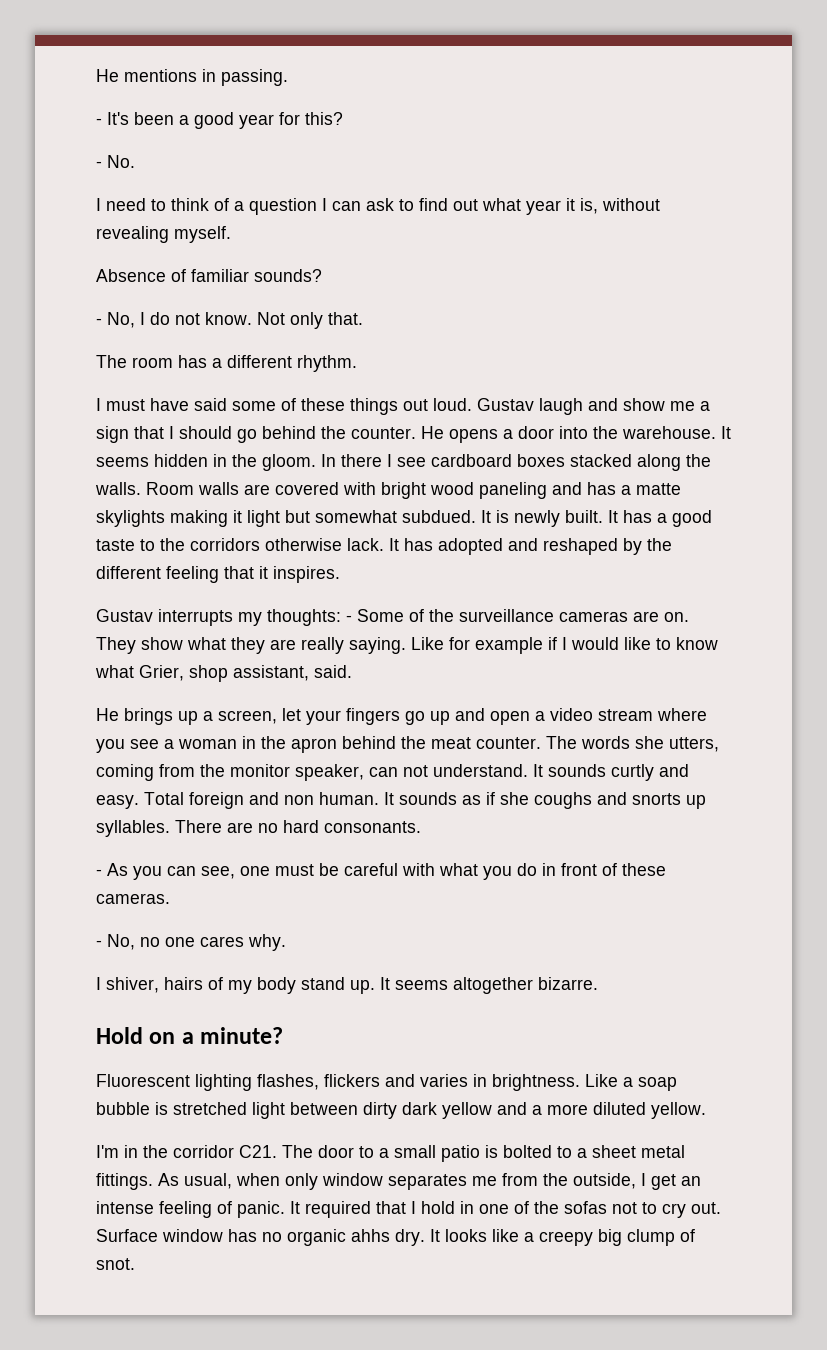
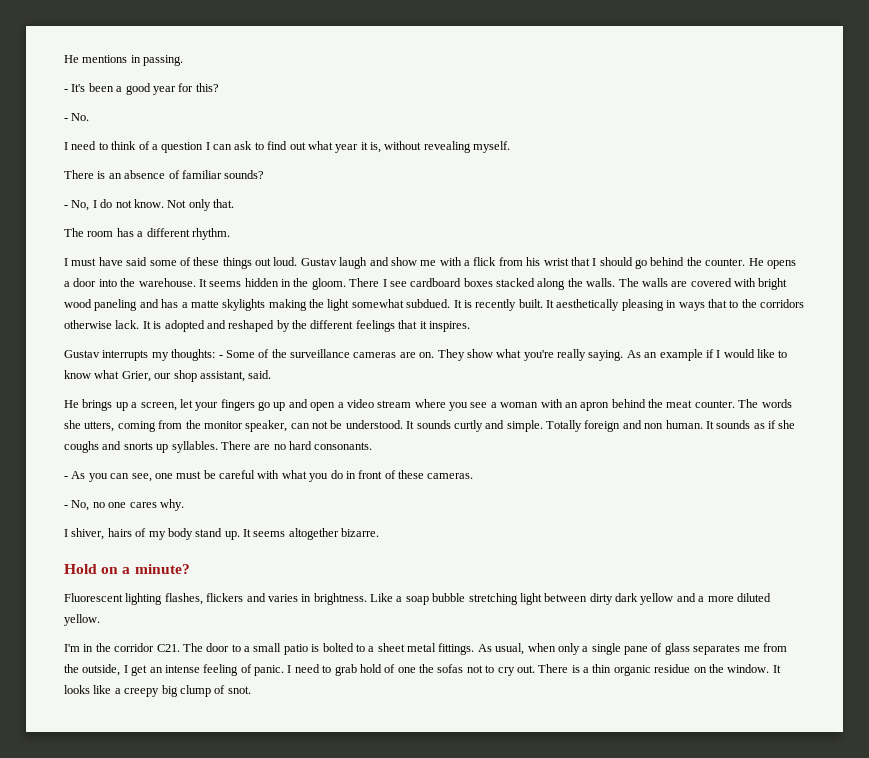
[96,269,166,282] Absence -> [64,170,166,179] There is an absence
[700,401,710,411] [96,426,129,443] a sign -> [439,257,569,266] with a flick from his wrist
[321,454,382,467] In there -> [349,278,380,287] There
[146,482,194,495] Room -> [618,278,639,287] The
[233,510,310,527] it light but -> [309,299,350,311] the light
[514,510,560,527] newly -> [475,299,517,311] recently
[623,510,712,527] [96,539,135,551] has a good taste -> [556,299,727,311] aesthetically pleasing in ways that
[404,538,433,551] has -> [153,321,162,329] is
[166,566,219,583] feeling -> [355,320,395,332] feelings
[231,637,470,654] they are really saying. Like for -> [523,349,658,361] you're really saying. As an
(184, 673) none -> [154,373,172,379] our
[242,736,286,749] in the -> [540,399,578,408] with an
[433,764,528,777] understand. -> [330,420,403,429] be understood.
[96,792,184,809] easy. Total -> [506,420,582,432] simple. Totally
[155,1102,247,1115] is stretched -> [468,593,518,605] stretching
[322,1173,383,1186] window -> [582,643,690,655] a single pane of glass
[290,1201,529,1218] It required that I hold in one of -> [287,664,416,676] I need to grab hold of one
[96,1229,425,1246] Surface window has no organic ahhs dry. -> [538,664,770,676] There is a thin organic residue on the window.

